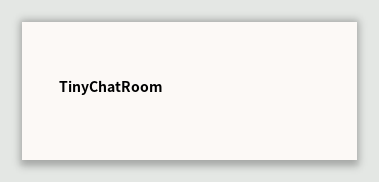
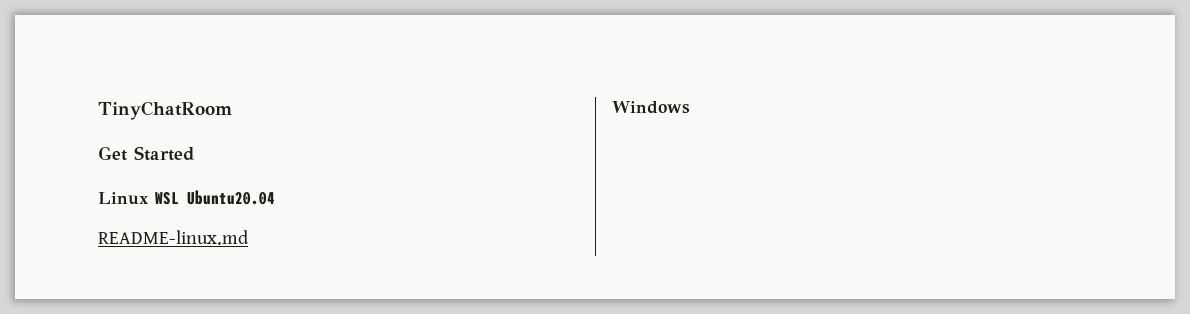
(163, 87) none -> [98,146,195,161] [98,190,275,205] [98,230,249,245] [612,101,690,114] // Get Started // Linux WSL Ubuntu20.04 // README-linux.md // Windows

